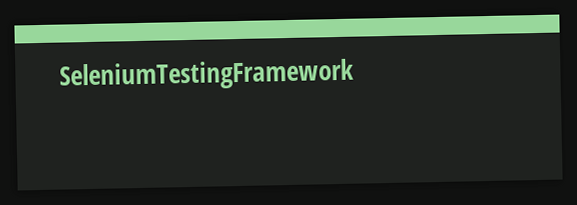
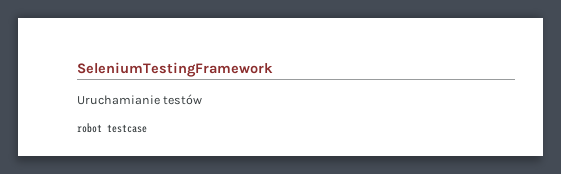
(354, 75) none -> [77,94,203,105] [77,123,147,133] // Uruchamianie testów // robot testcase

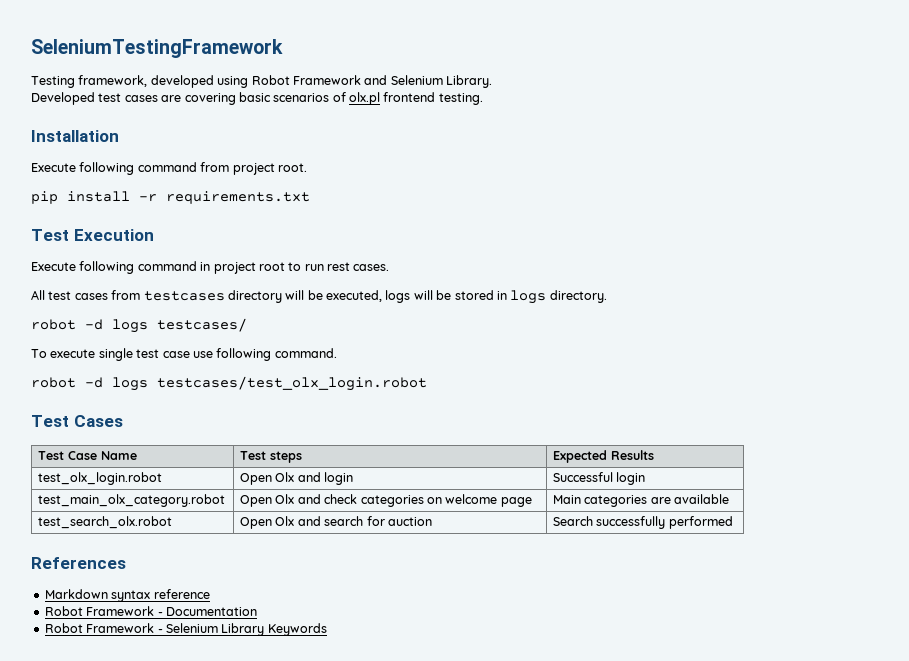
[77,94,203,105] [77,123,147,133] Uruchamianie testów // robot testcase -> [31,75,492,88] [31,92,483,105] [31,130,119,142] [31,162,307,175] [31,191,310,204] [31,229,154,241] [31,261,390,274] [31,290,607,304] [31,318,247,333] [31,348,337,361] [31,376,427,391] [31,415,123,427] [38,451,138,460] [240,451,303,463] [553,450,655,463] [38,472,163,485] [240,472,354,485] [553,472,646,485] [38,494,226,507] [240,494,532,507] [553,494,730,507] [38,516,173,529] [240,516,432,529] [553,516,733,529] [31,557,126,569] [44,589,210,602] [44,606,257,616] [44,623,327,636] Testing framework, developed using Robot Framework and Selenium Library. // Developed test cases are covering basic scenarios of olx.pl frontend testing. // Installation // Execute following command from project root. // pip install -r requirements.txt // Test Execution // Execute following command in project root to run rest cases. // All test cases from testcases directory will be executed, logs will be stored in logs directory. // robot -d logs testcases/ // To execute single test case use following command. // robot -d logs testcases/test_olx_login.robot // Test Cases // Test Case Name | Test steps | Expected Results // test_olx_login.robot | Open Olx and login | Successful login // test_main_olx_category.robot | Open Olx and check categories on welcome page | Main categories are available // test_search_olx.robot | Open Olx and search for auction | Search successfully performed // References // Markdown syntax reference // Robot Framework - Documentation // Robot Framework - Selenium Library Keywords

